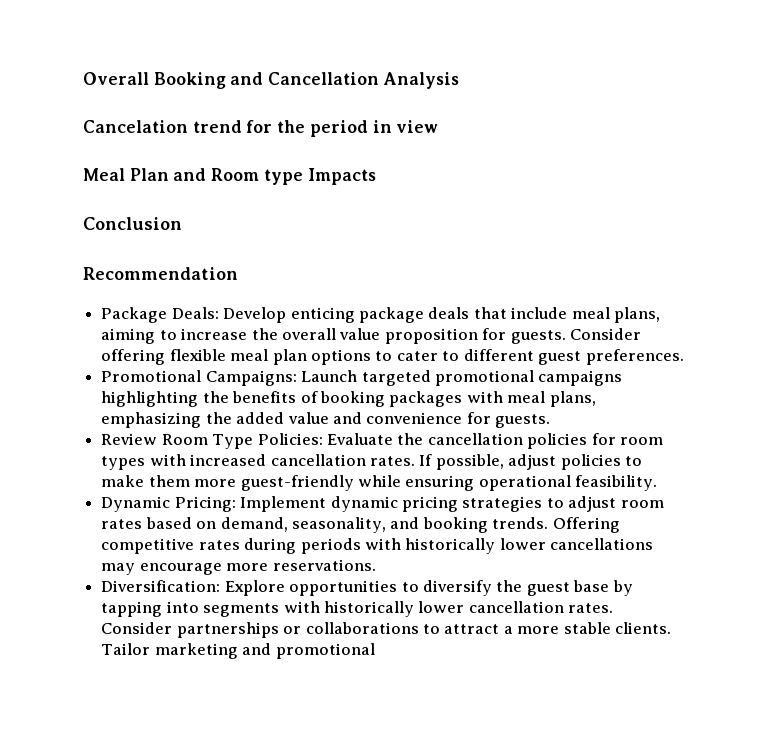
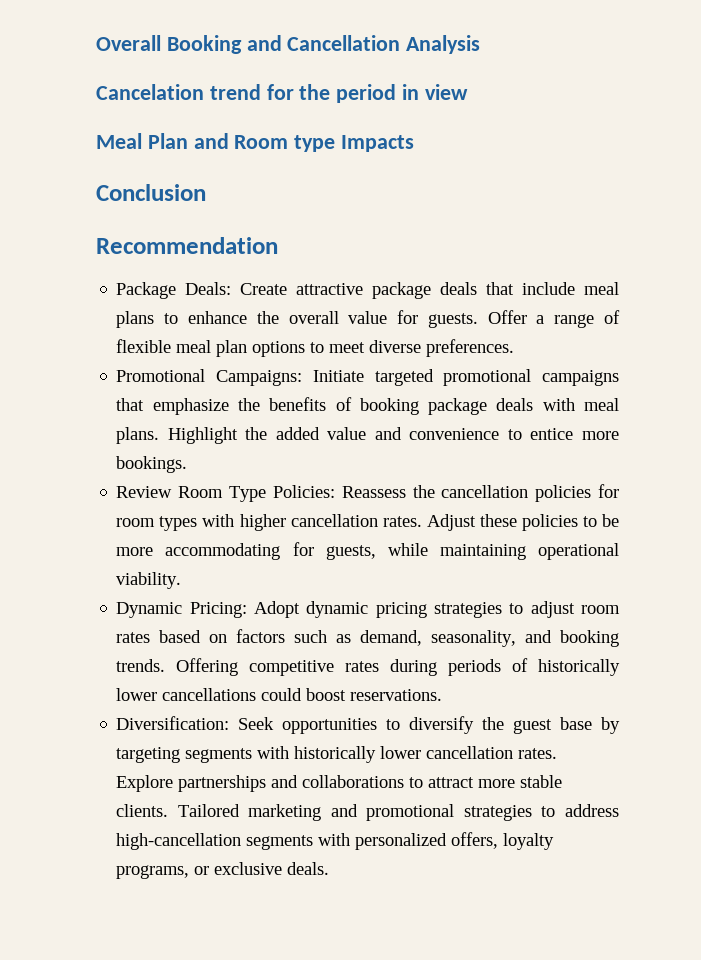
[223,307,355,323] Develop enticing -> [240,283,364,295] Create attractive
[614,307,661,323] [101,328,248,344] plans, aiming to increase -> [116,311,247,328] plans to enhance
[384,328,642,344] [101,349,166,365] proposition for guests. Consider offering -> [397,310,621,328] for guests. Offer a range of
[396,349,582,365] cater to different guest -> [329,340,422,353] meet diverse
[301,370,358,382] Launch -> [312,370,364,382] Initiate
[101,391,199,407] highlighting -> [116,398,229,415] that emphasize
[389,391,596,407] [101,412,202,428] packages with meal plans, emphasizing -> [428,398,619,415] [116,427,238,444] package deals with meal plans. Highlight
[466,412,551,428] for guests. -> [507,428,619,440] [116,456,188,473] to entice more bookings.
[326,433,393,445] Evaluate -> [341,486,406,498] Reassess
[190,454,643,470] [101,475,658,491] increased cancellation rates. If possible, adjust policies to make them more guest-friendly while ensuring operational feasibility. -> [239,514,619,531] [116,542,619,560] [116,572,182,589] higher cancellation rates. Adjust these policies to be more accommodating for guests, while maintaining operational viability.
[240,496,327,512] Implement -> [254,601,301,618] Adopt
(217, 525) none -> [236,629,352,643] factors such as
[364,538,401,550] with -> [512,658,529,672] of
[101,563,269,575] may encourage more -> [261,688,347,701] could boost
[224,580,285,596] Explore -> [238,717,275,730] Seek
[101,601,199,617] tapping into -> [116,747,181,763] targeting
[101,622,302,638] Consider partnerships or -> [116,775,299,792] Explore partnerships and
[503,626,513,634] a -> (475, 782) none
[101,643,151,655] Tailor -> [177,804,240,817] Tailored
(375, 651) none -> [463,804,619,821] [116,832,555,850] [116,862,330,879] strategies to address high-cancellation segments with personalized offers, loyalty programs, or exclusive deals.

